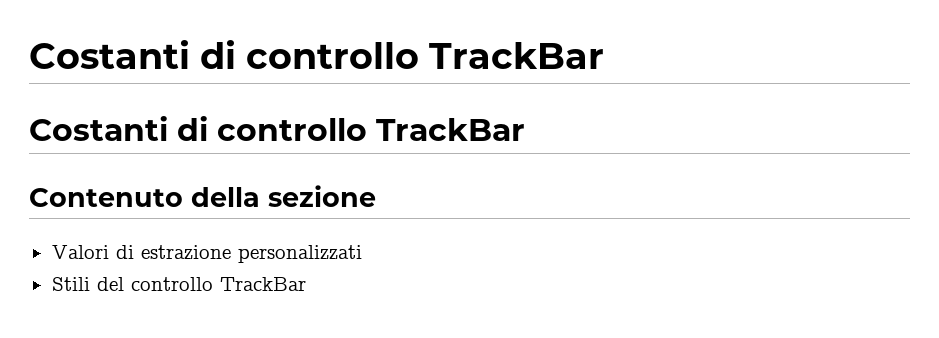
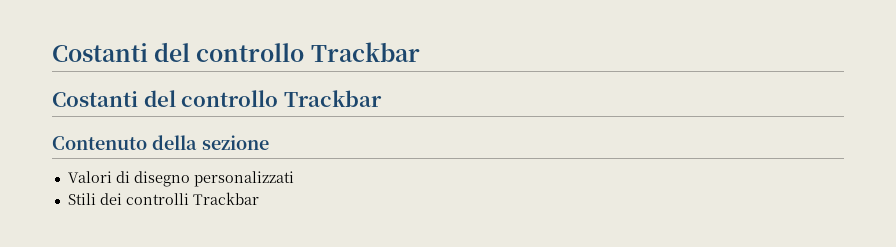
[29,40,604,69] [29,116,525,141] Costanti di controllo TrackBar // Costanti di controllo TrackBar -> [52,42,420,62] [52,90,382,107] Costanti del controllo Trackbar // Costanti del controllo Trackbar
[140,245,231,260] estrazione -> [133,171,190,187] disegno
[96,277,306,291] del controllo TrackBar -> [99,192,259,205] dei controlli Trackbar

